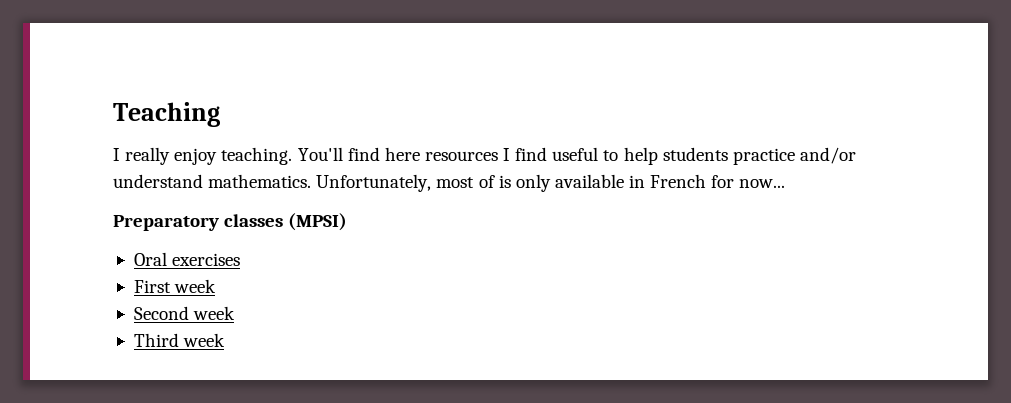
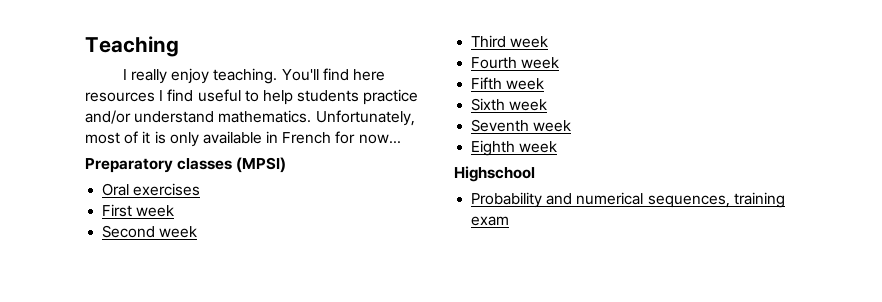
(495, 181) none -> [142,131,151,144] it
(226, 340) none -> [471,57,560,69] [471,77,545,90] [471,98,548,111] [471,119,572,132] [471,140,558,156] [454,166,535,182] [471,192,785,208] [471,216,510,226] // Fourth week // Fifth week // Sixth week // Seventh week // Eighth week // Highschool // Probability and numerical sequences, training exam

